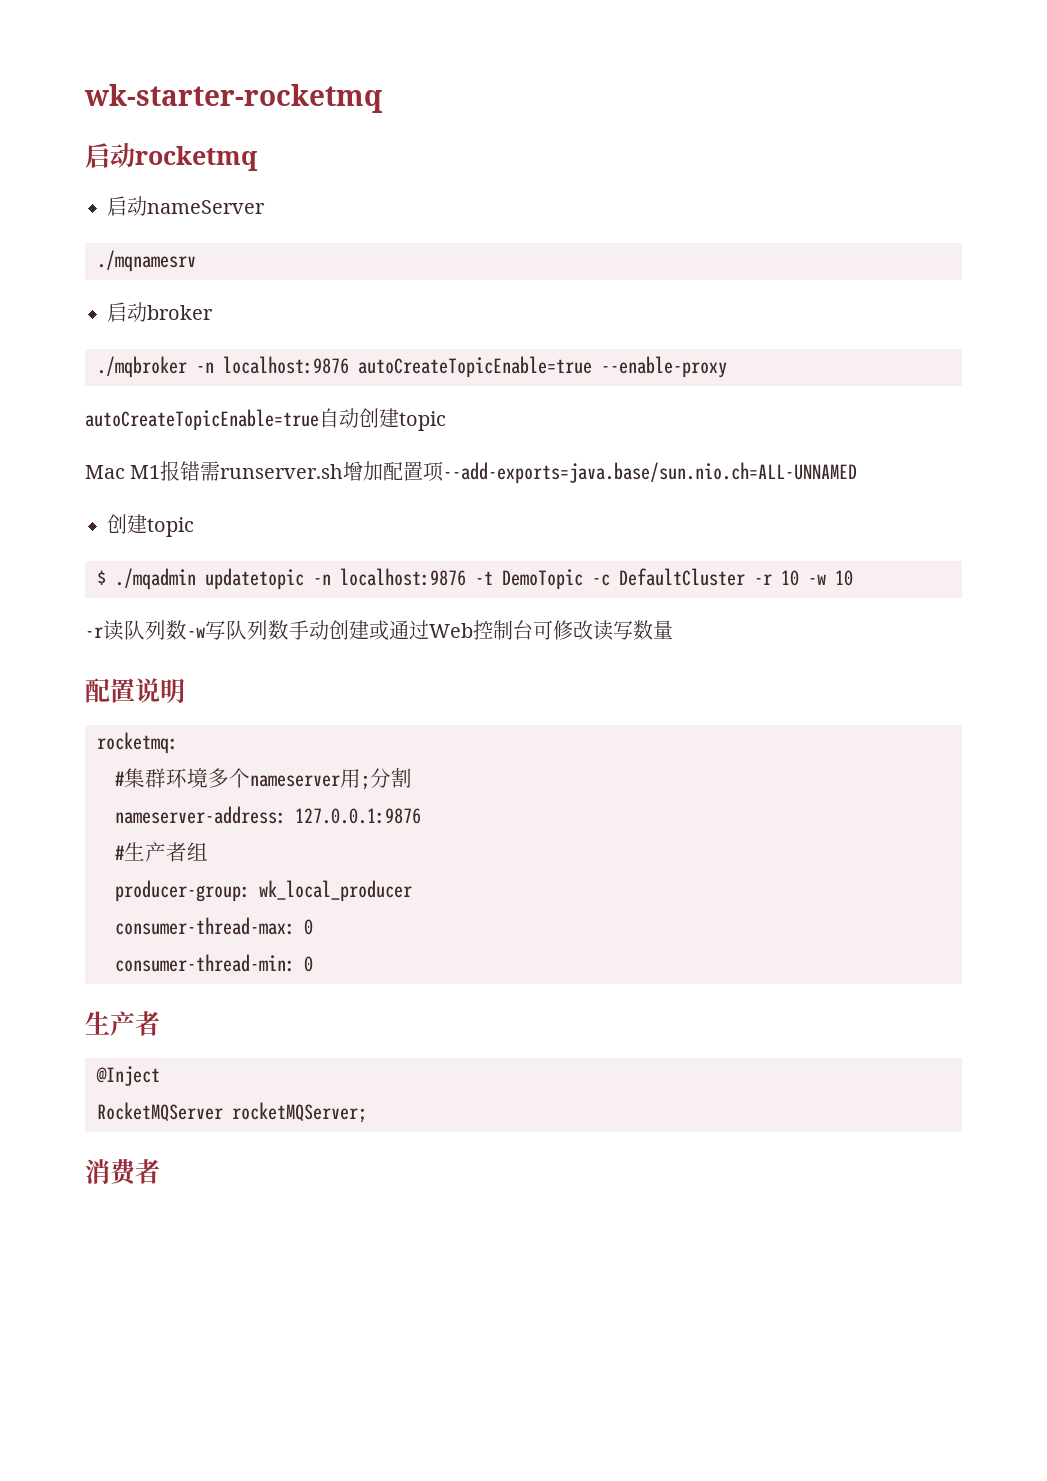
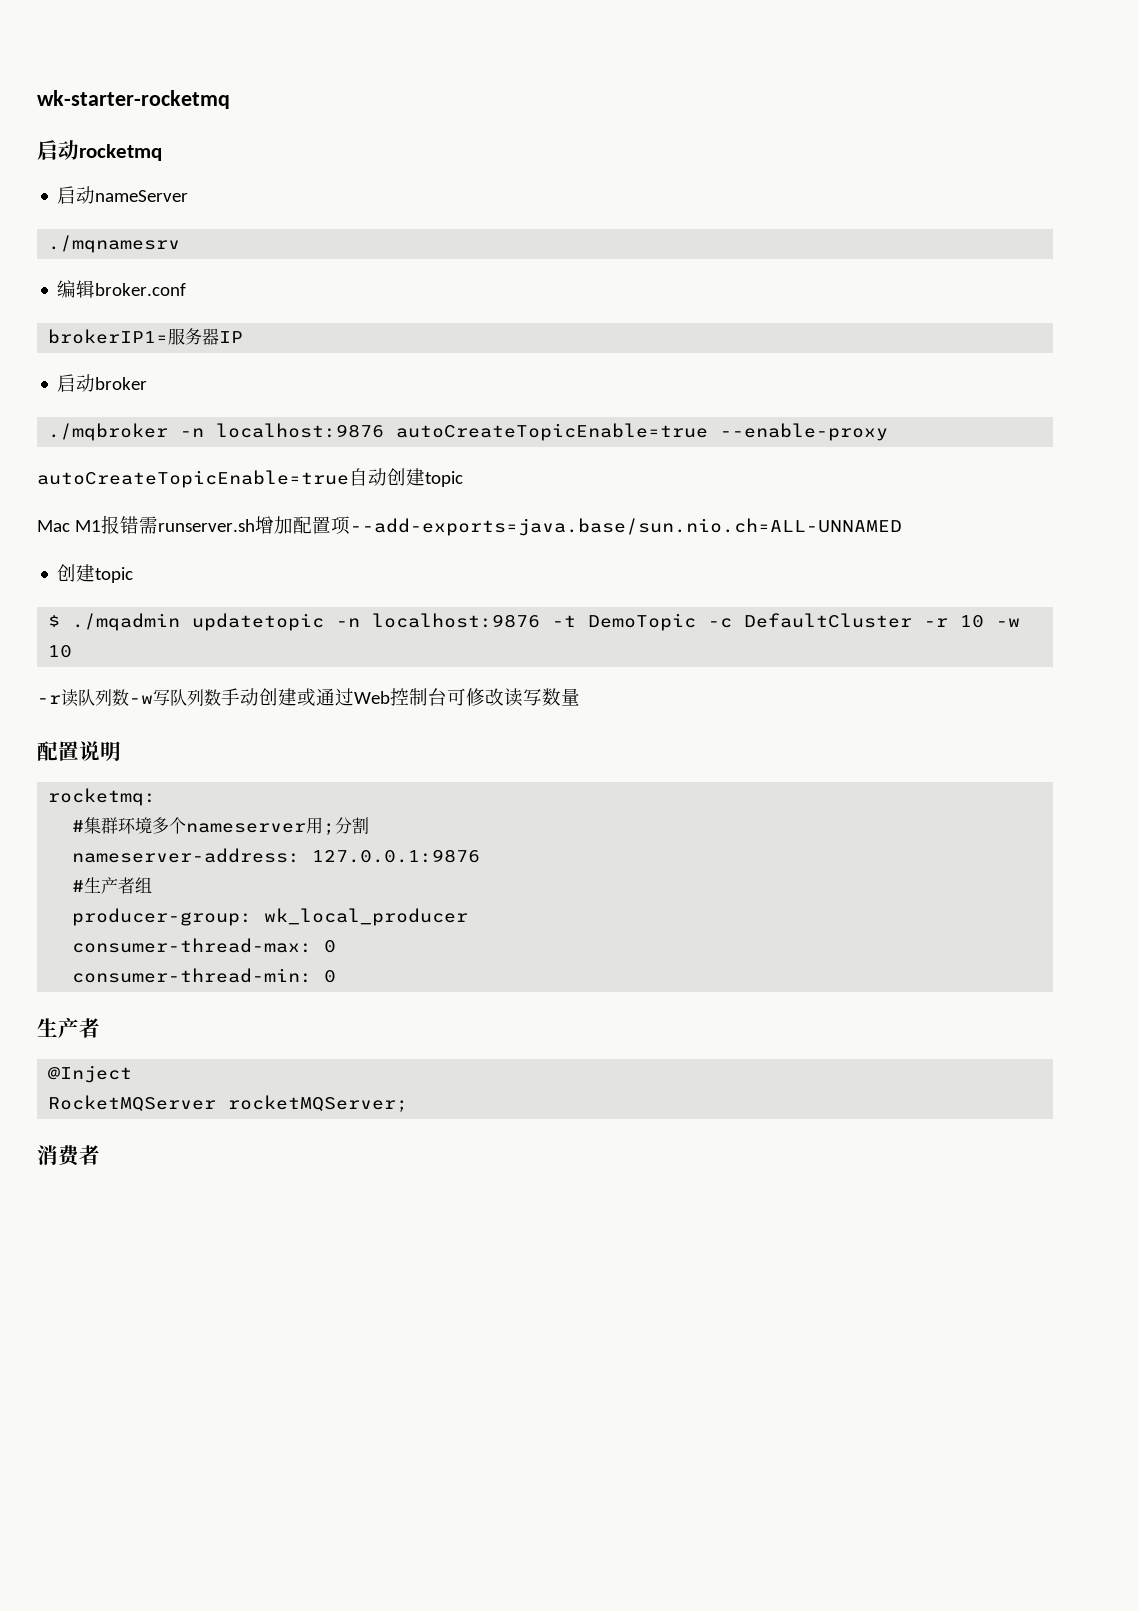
(196, 261) none -> [57,280,187,298] [48,328,244,345] // 编辑broker.conf // brokerIP1=服务器IP

